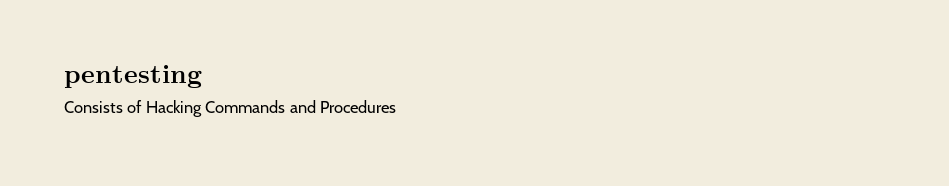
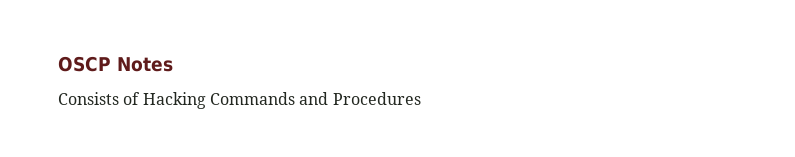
[64,65,202,88] pentesting -> [58,56,173,72] OSCP Notes

